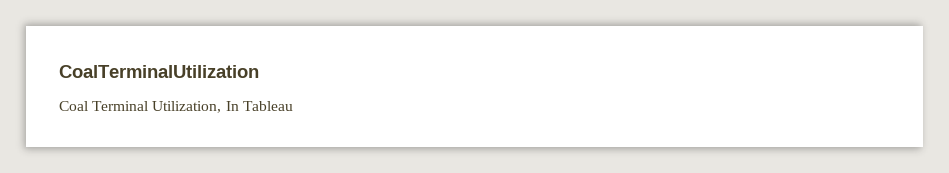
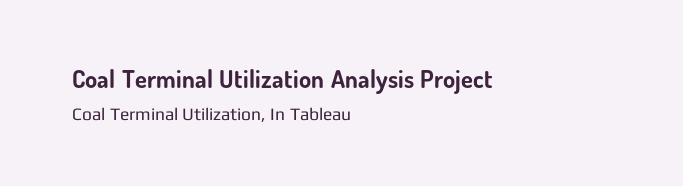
[59,65,259,78] CoalTerminalUtilization -> [72,69,494,94] Coal Terminal Utilization Analysis Project

